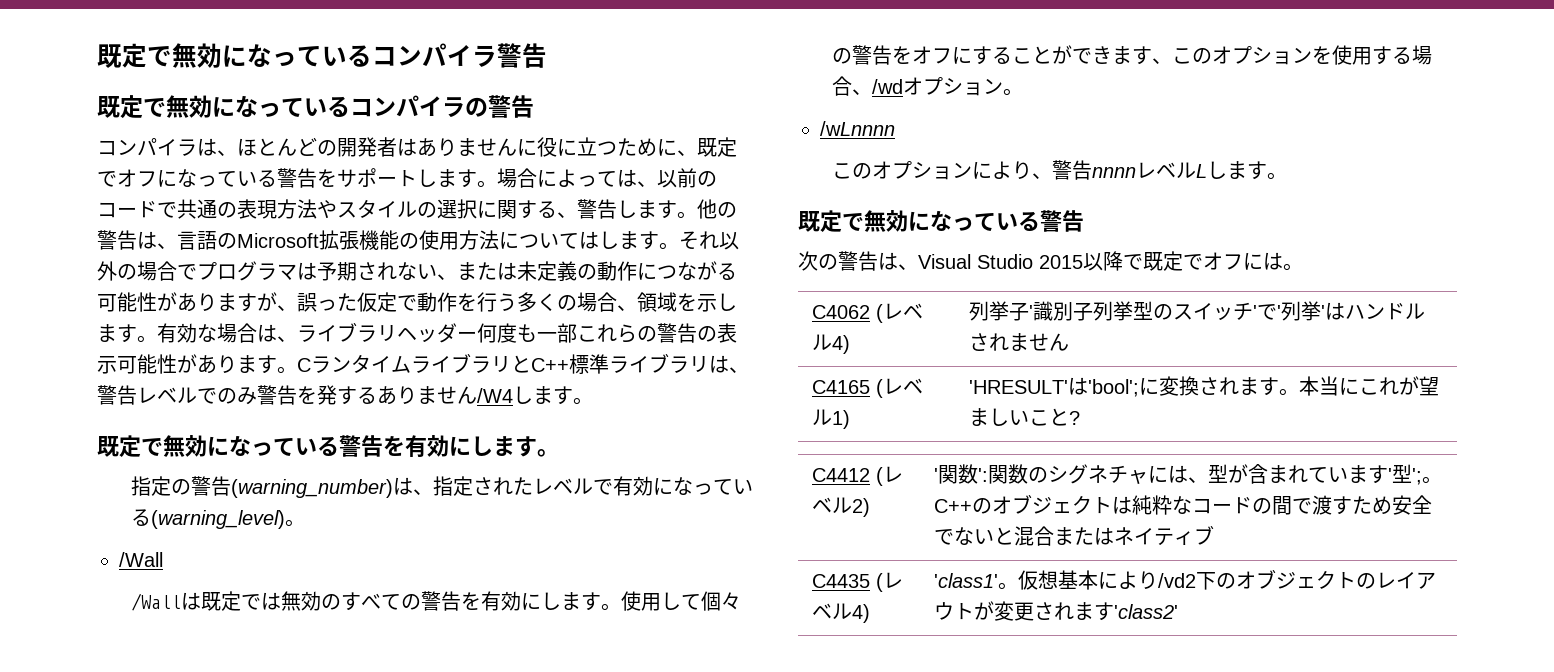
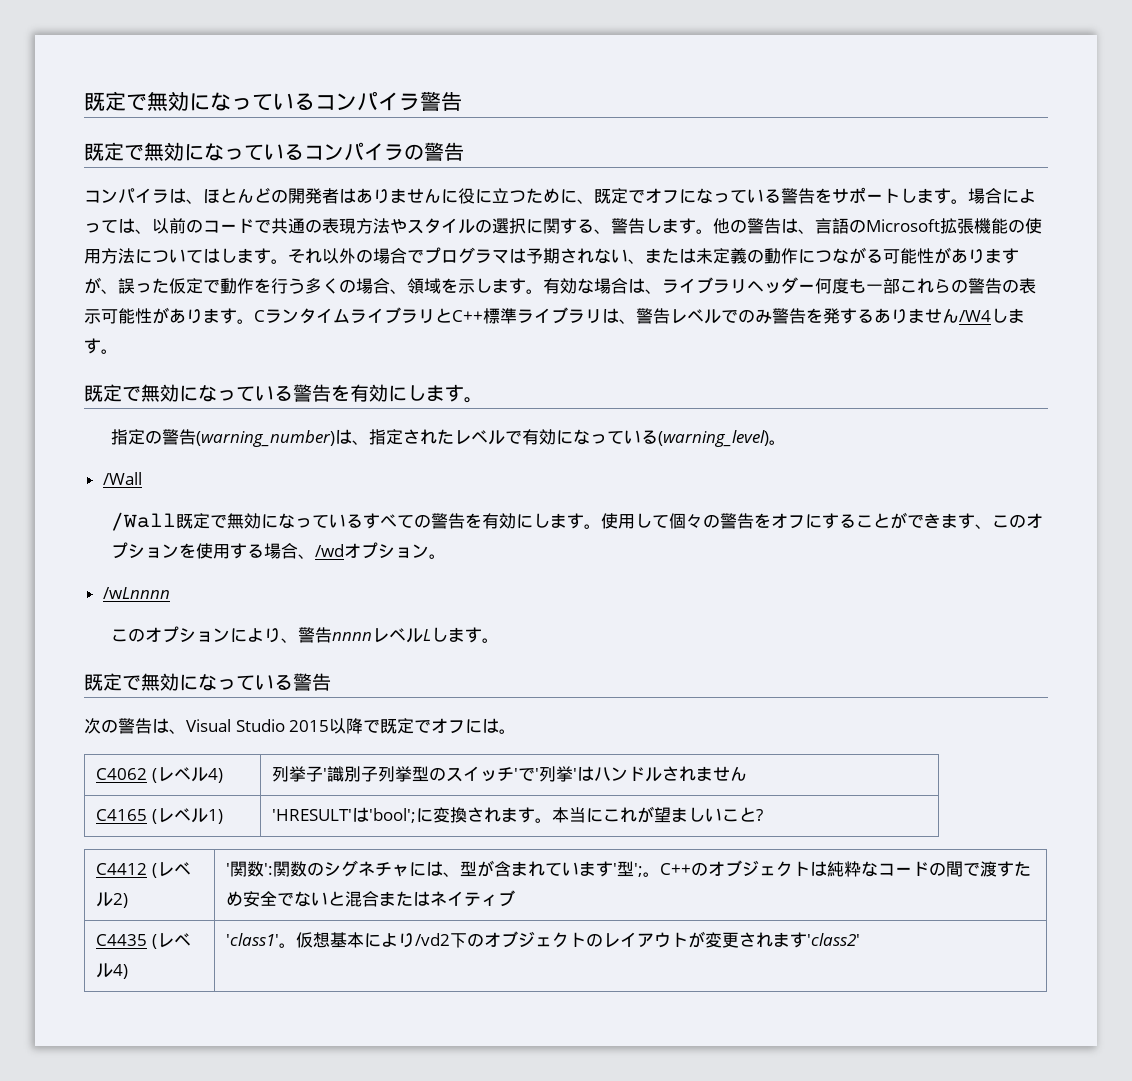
[181,591,342,611] は既定では無効の -> [175,513,363,529] 既定で無効になっている

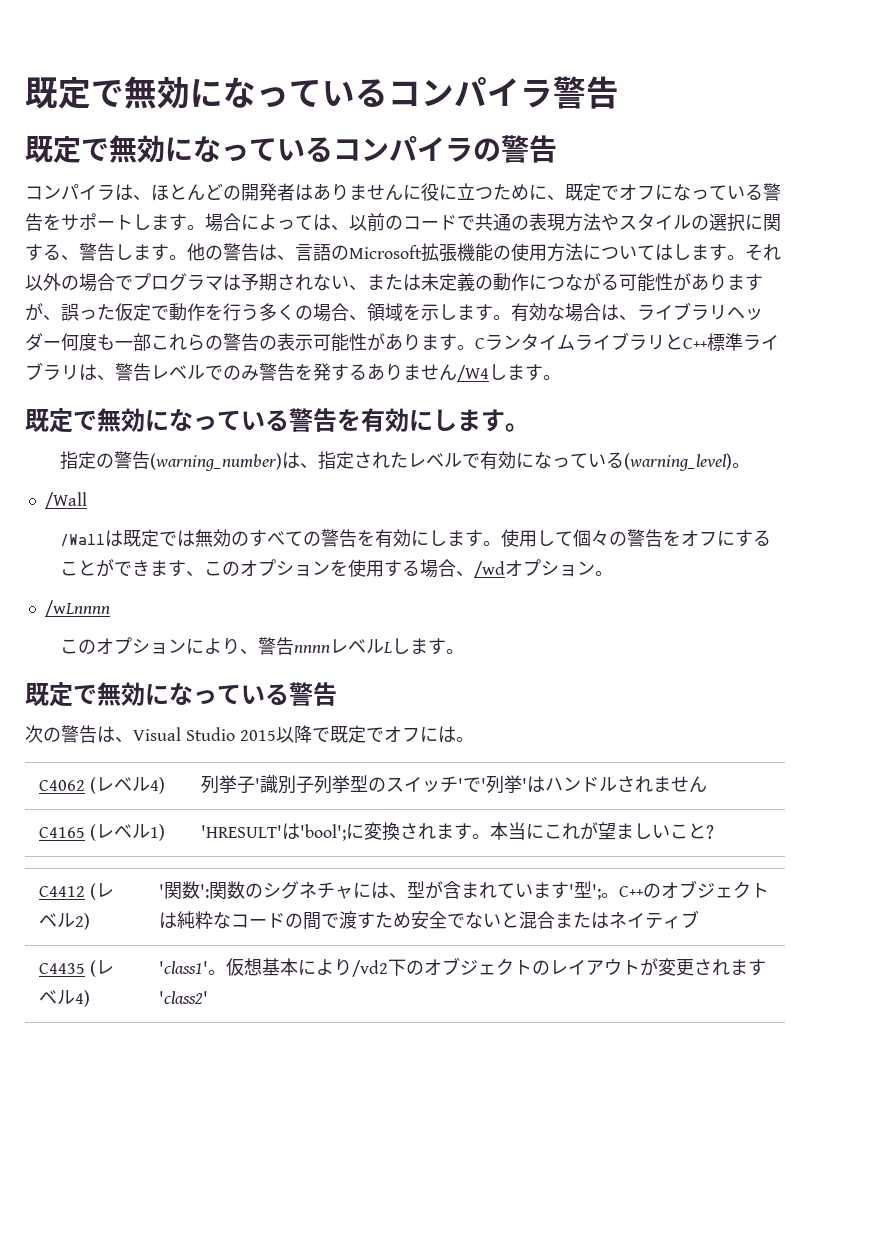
[175,513,363,529] 既定で無効になっている -> [104,529,249,547] は既定では無効の

